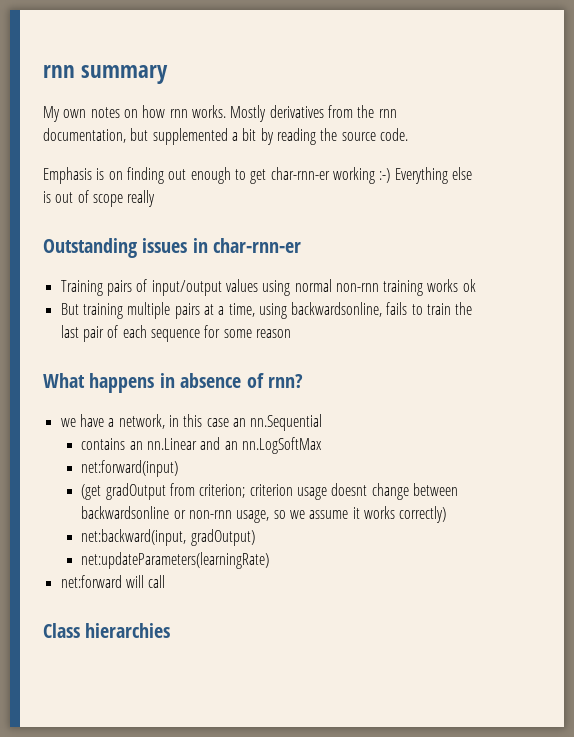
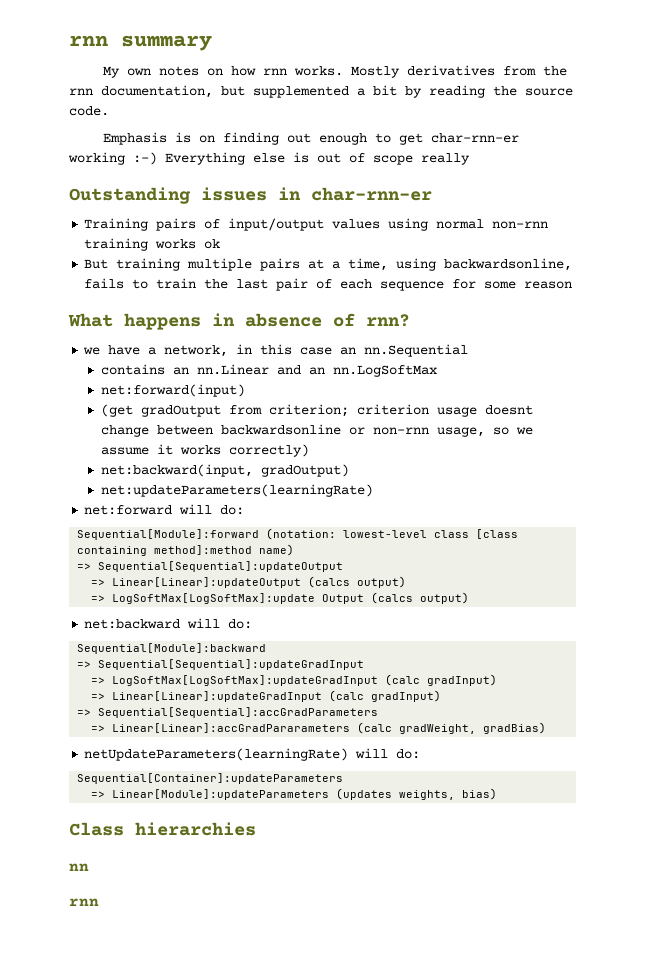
[148,575,166,588] call -> [220,505,245,515] [77,528,519,540] [77,544,295,556] [77,561,344,572] [91,576,407,588] [91,592,470,604] [84,618,253,629] [77,643,267,654] [77,659,365,670] [91,674,498,686] [91,690,442,702] [77,707,379,718] [91,722,547,734] [84,748,421,761] [77,773,344,784] [91,788,498,800] do: // Sequential[Module]:forward (notation: lowest-level class [class containing method]:method name) // => Sequential[Sequential]:updateOutput // => Linear[Linear]:updateOutput (calcs output) // => LogSoftMax[LogSoftMax]:update Output (calcs output) // net:backward will do: // Sequential[Module]:backward // => Sequential[Sequential]:updateGradInput // => LogSoftMax[LogSoftMax]:updateGradInput (calc gradInput) // => Linear[Linear]:updateGradInput (calc gradInput) // => Sequential[Sequential]:accGradParameters // => Linear[Linear]:accGradPararameters (calc gradWeight, gradBias) // netUpdateParameters(learningRate) will do: // Sequential[Container]:updateParameters // => Linear[Module]:updateParameters (updates weights, bias)
(171, 630) none -> [69,863,89,871] [69,898,99,906] // nn // rnn

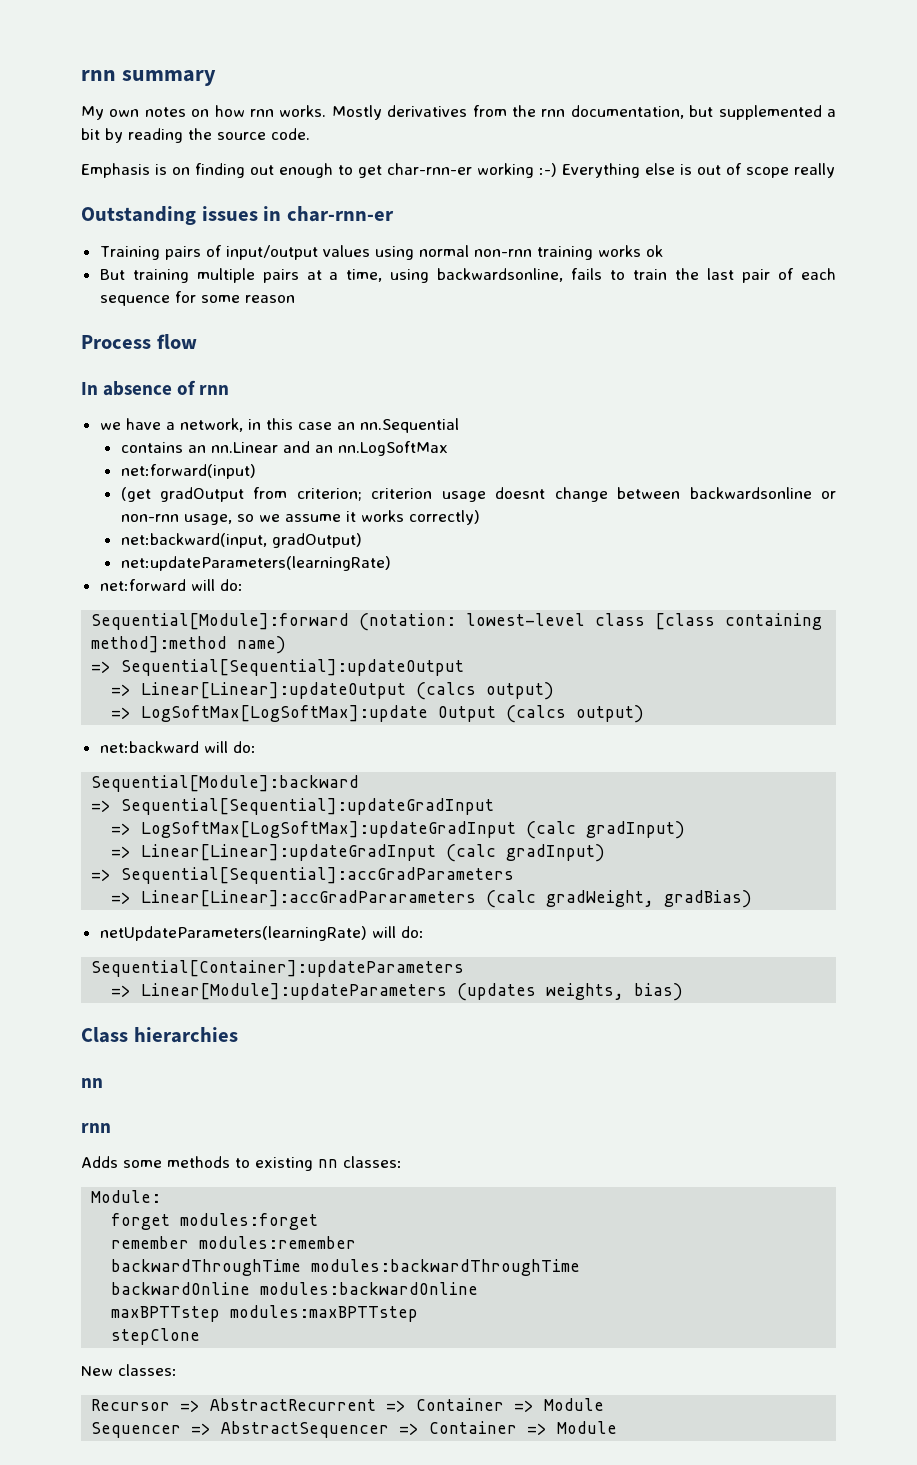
[68,313,235,330] What happens in -> [81,334,197,349] [81,382,98,395] Process flow // In
[366,314,410,327] rnn? -> [199,385,230,395] rnn
(99, 902) none -> [81,1156,402,1171] [91,1190,162,1203] [111,1213,319,1230] [111,1236,357,1249] [111,1259,581,1276] [111,1282,479,1295] [111,1305,419,1322] [111,1328,201,1345] [81,1364,177,1376] [91,1398,605,1412] [91,1421,618,1438] // Adds some methods to existing nn classes: // Module: // forget modules:forget // remember modules:remember // backwardThroughTime modules:backwardThroughTime // backwardOnline modules:backwardOnline // maxBPTTstep modules:maxBPTTstep // stepClone // New classes: // Recursor => AbstractRecurrent => Container => Module // Sequencer => AbstractSequencer => Container => Module

